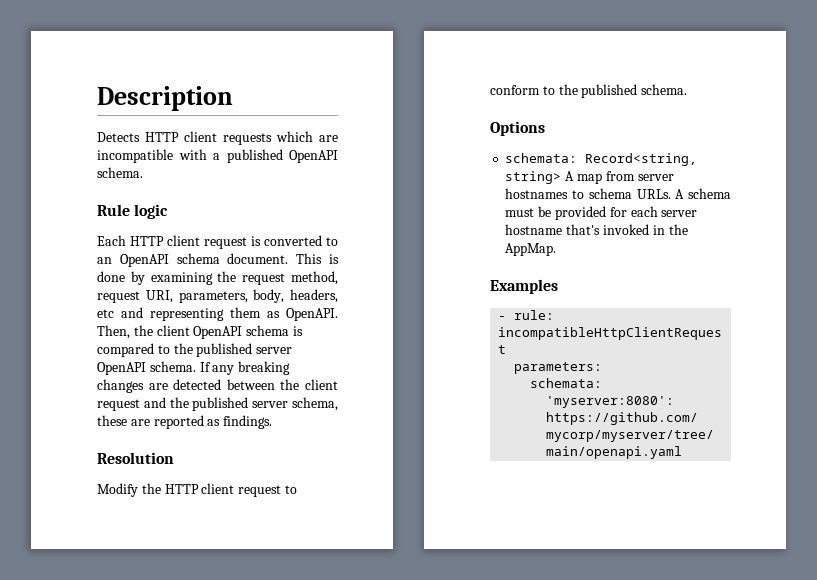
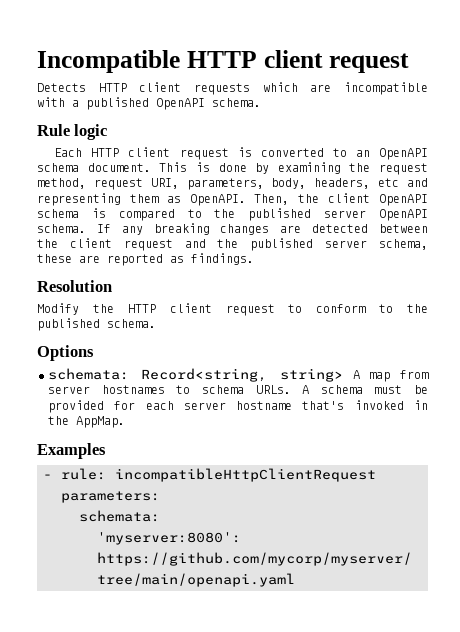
[97,86,233,111] Description -> [37,50,409,73] Incompatible HTTP client request

